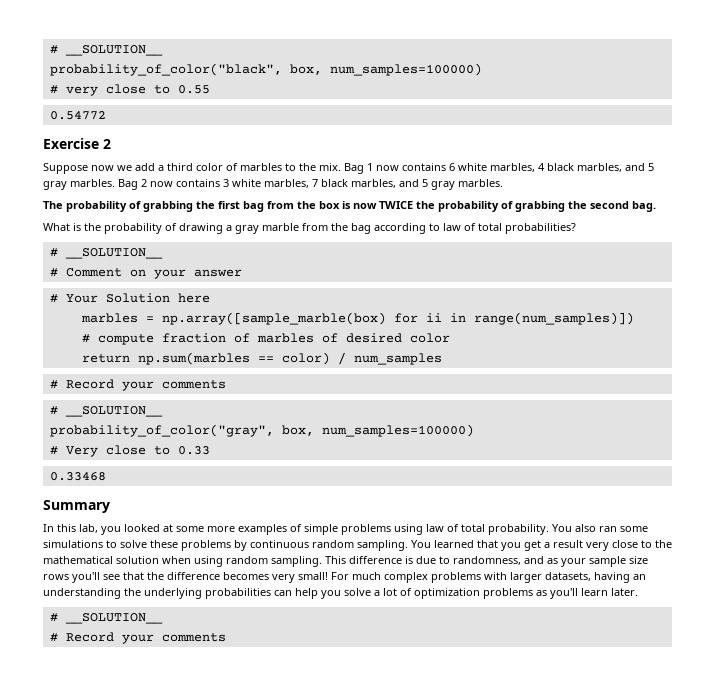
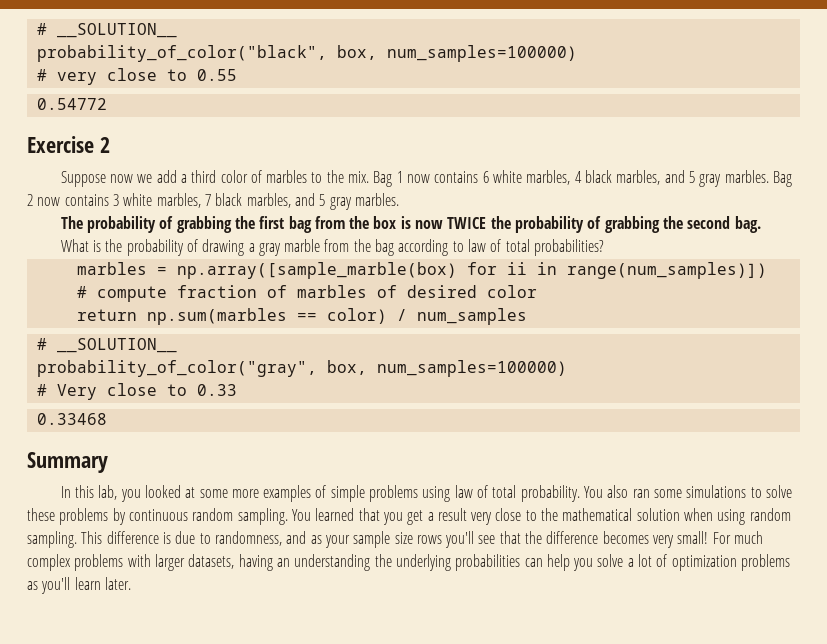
[49,248,163,259] [49,268,242,279] [49,293,210,303] // # __SOLUTION__ // # Comment on your answer // # Your Solution here -> (605, 247) none
[49,379,226,391] // # Record your comments -> (527, 316) none
[49,613,163,624] [49,632,226,644] // # __SOLUTION__ // # Record your comments -> (131, 583) none

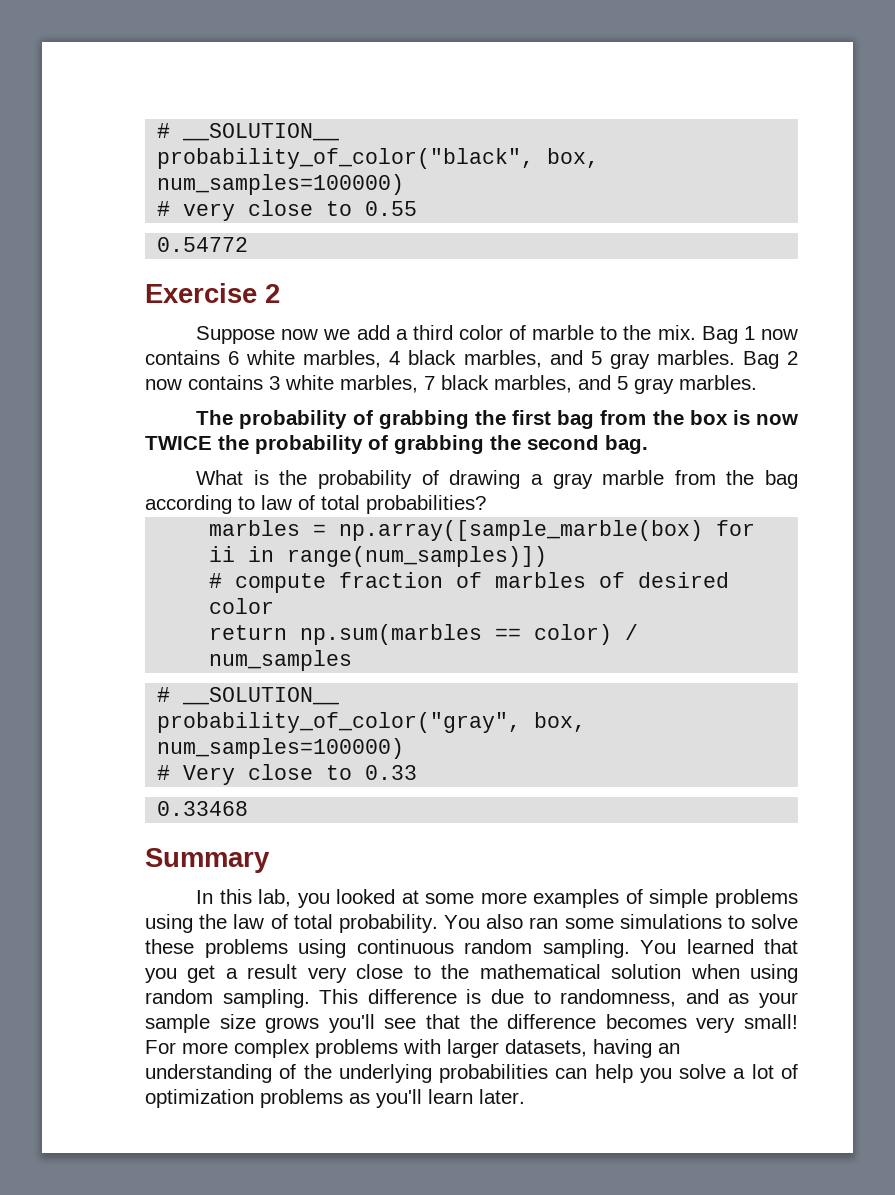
[266,170,308,183] marbles -> [532,325,595,340] marble
(451, 494) none -> [199,914,228,929] the
[112,508,126,525] by -> [298,939,346,958] using
[416,535,442,544] rows -> [265,1017,320,1033] grows
[734,531,764,544] much -> [182,1042,228,1054] more
(371, 562) none -> [279,1064,297,1079] of

